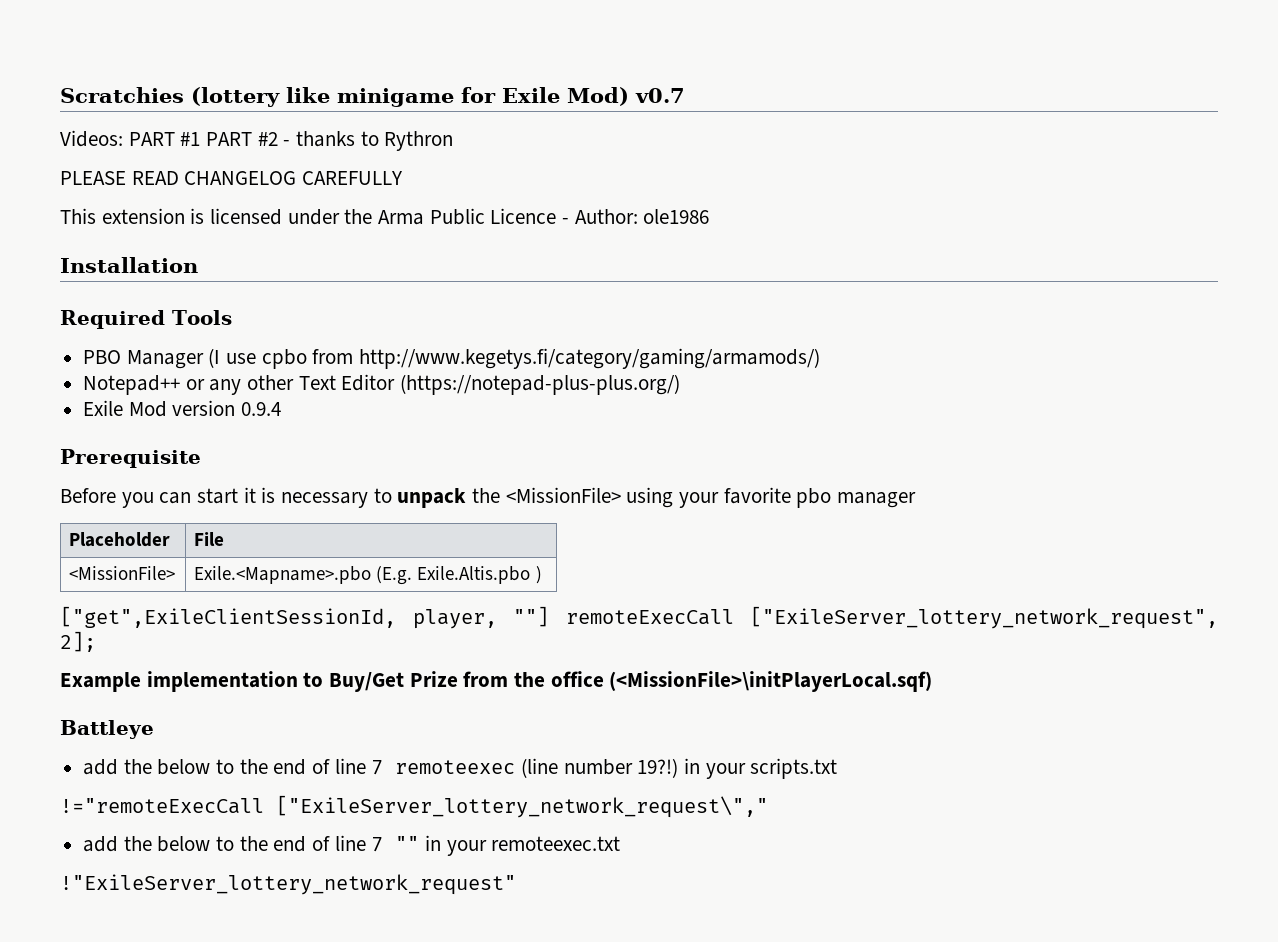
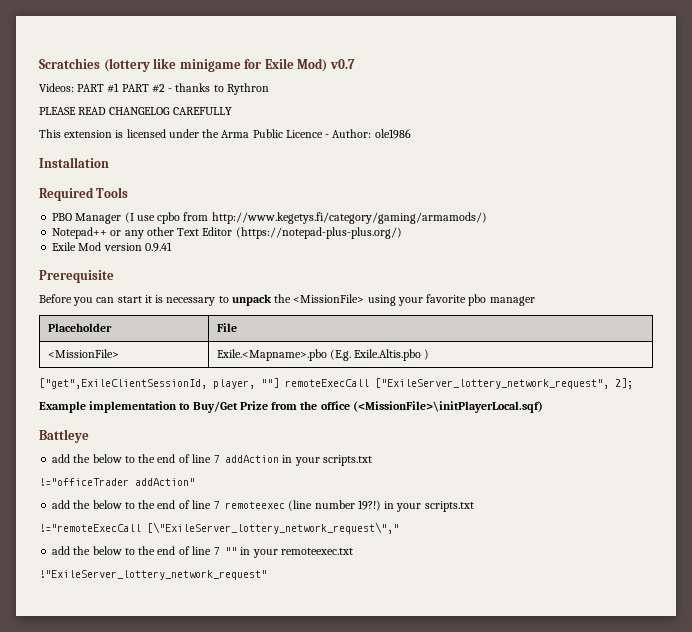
[241,402,282,416] 0.9.4 -> [144,242,172,252] 0.9.41
(154, 729) none -> [52,454,372,466] [39,478,195,486] // add the below to the end of line 7 addAction in your scripts.txt // !="officeTrader addAction"
[276,795,768,818] ["ExileServer_lottery_network_request\"," -> [147,522,399,534] [\"ExileServer_lottery_network_request\","

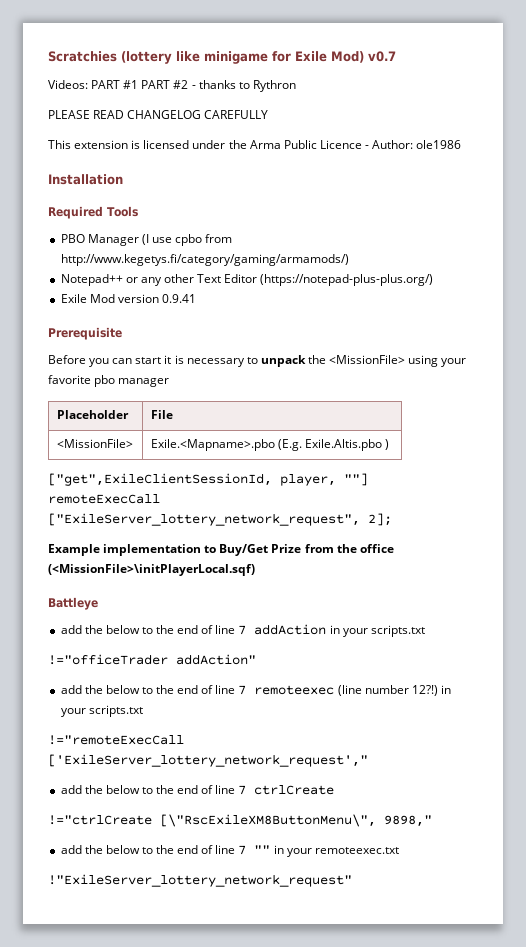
[357,500,381,511] 19?!) -> [411,685,438,696] 12?!)
[147,522,399,534] [\"ExileServer_lottery_network_request\"," -> [48,754,368,767] [60,785,335,795] [48,814,432,827] ['ExileServer_lottery_network_request'," // add the below to the end of line 7 ctrlCreate // !="ctrlCreate [\"RscExileXM8ButtonMenu\", 9898,"

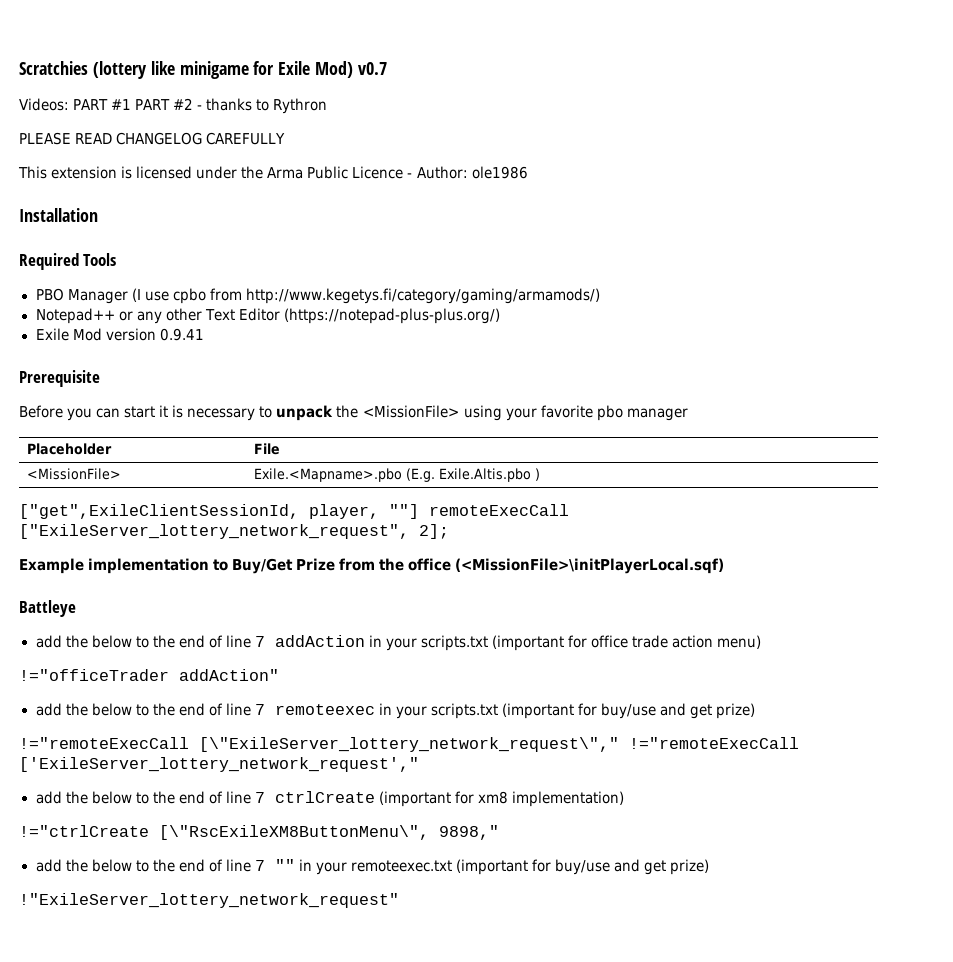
(425, 631) none -> [492,635,762,651] (important for office trade action menu)
[337,685,451,696] [60,705,143,717] [48,735,184,745] (line number 12?!) in your scripts.txt // !="remoteExecCall -> [378,703,756,719] [19,737,799,752] in your scripts.txt (important for buy/use and get prize) // !="remoteExecCall [\"ExileServer_lottery_network_request\"," !="remoteExecCall
(335, 790) none -> [378,791,625,807] (important for xm8 implementation)
(399, 850) none -> [456,859,710,875] (important for buy/use and get prize)

